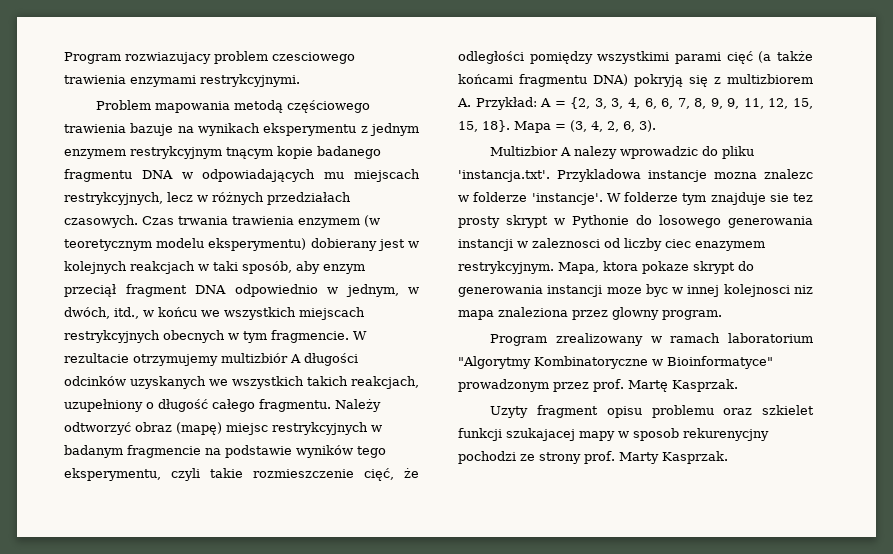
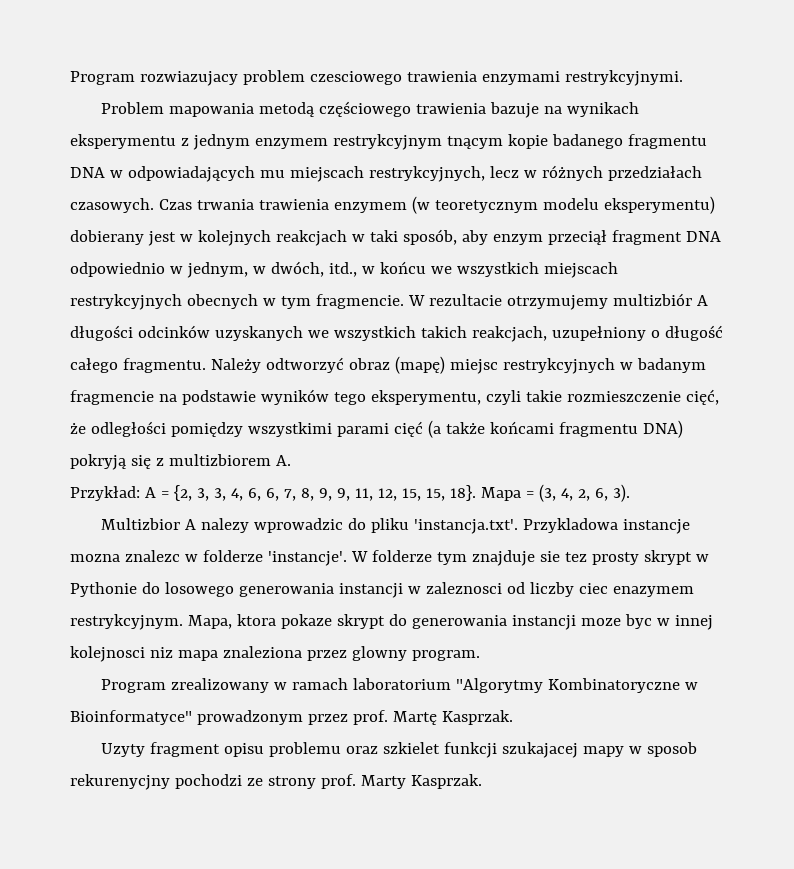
(471, 102) none -> (291, 460) //

